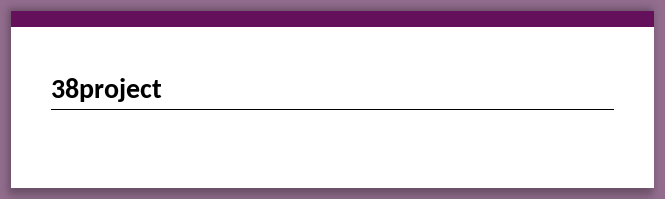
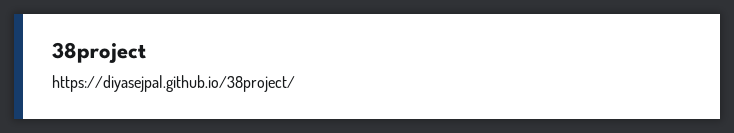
(162, 90) none -> [52,75,295,92] // https://diyasejpal.github.io/38project/

